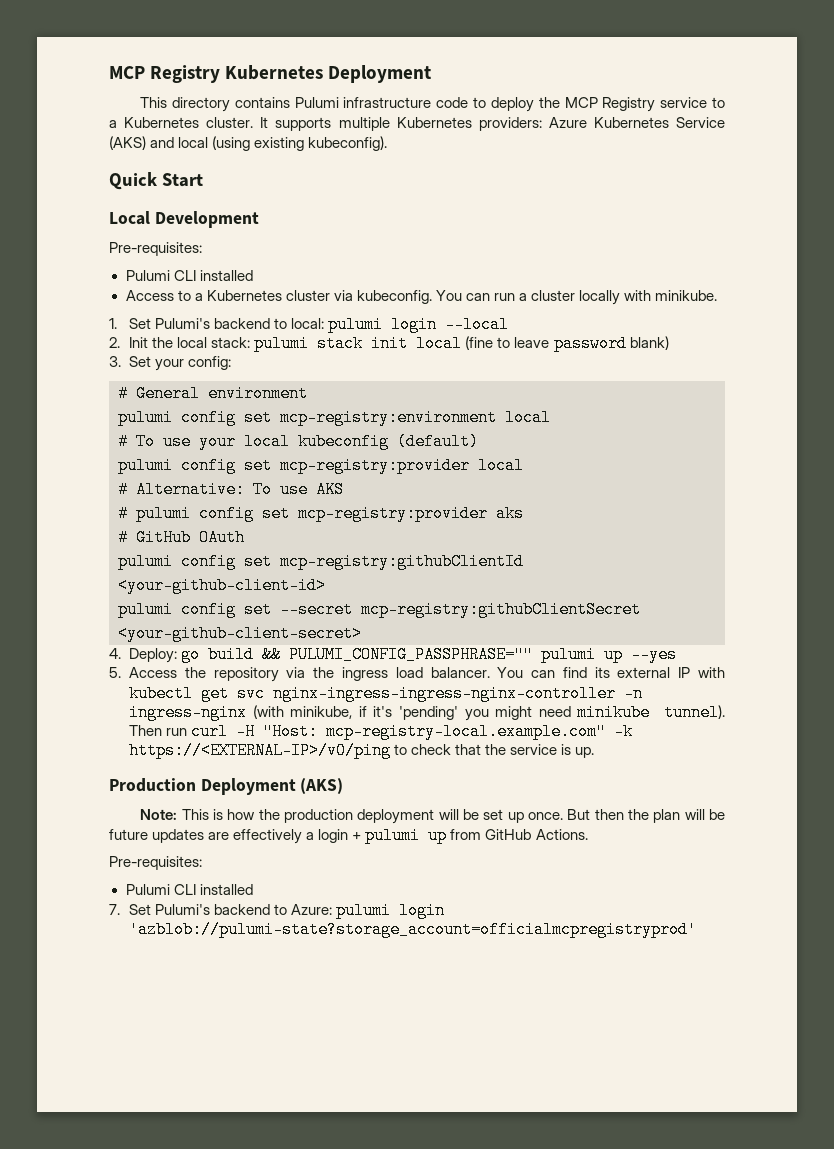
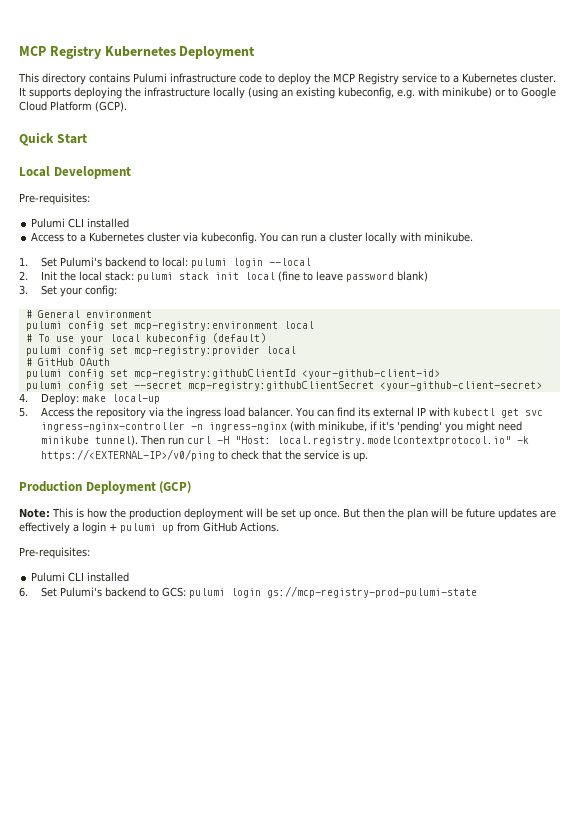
[338,117,726,131] [109,136,388,151] multiple Kubernetes providers: Azure Kubernetes Service (AKS) and local (using existing kubeconfig). -> [74,87,556,99] [19,101,127,112] deploying the infrastructure locally (using an existing kubeconfig, e.g. with minikube) or to Google Cloud Platform (GCP).
[118,481,344,498] [118,505,524,522] // # Alternative: To use AKS // # pulumi config set mcp-registry:provider aks -> (296, 350) none
[181,646,678,663] go build && PULUMI_CONFIG_PASSPHRASE="" pulumi up --yes -> [81,394,160,404] make local-up
[273,685,617,702] nginx-ingress-ingress-nginx-controller -> [40,422,185,432] ingress-nginx-controller
[326,723,607,740] mcp-registry-local.example.com" -> [276,436,511,446] local.registry.modelcontextprotocol.io"
[300,778,344,794] (AKS) -> [159,481,192,493] (GCP)
[109,902,446,919] [129,921,698,938] 7. Set Pulumi's backend to Azure: pulumi login 'azblob://pulumi-state?storage_account=officialmcpregistryprod' -> [19,586,477,598] 6. Set Pulumi's backend to GCS: pulumi login gs://mcp-registry-prod-pulumi-state

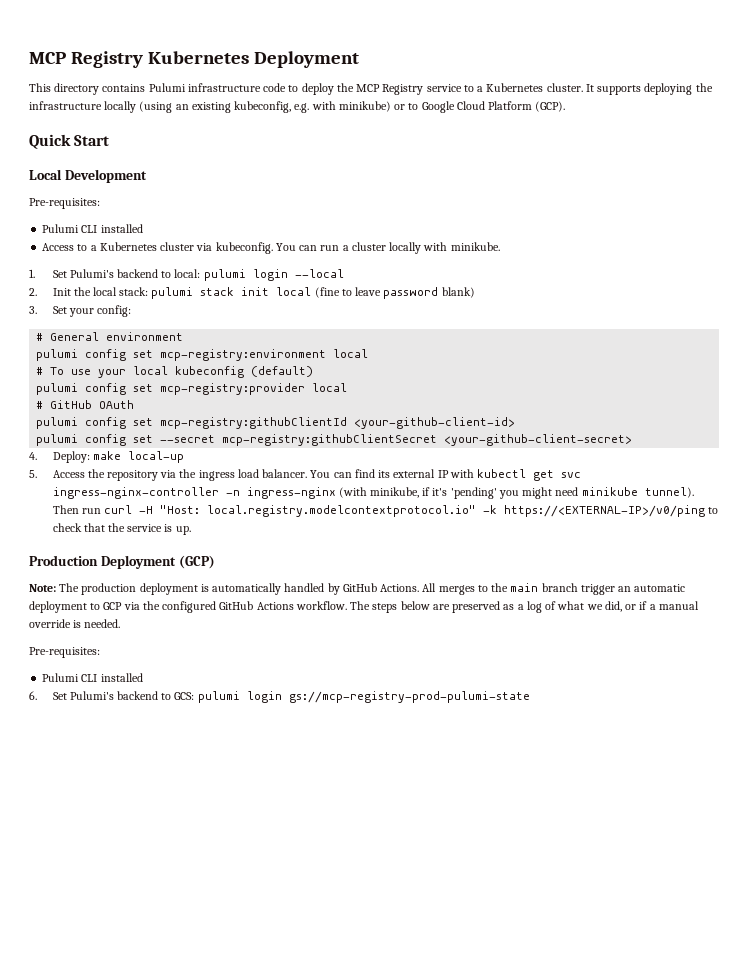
[52,508,556,520] [19,522,279,534] This is how the production deployment will be set up once. But then the plan will be future updates are effectively a login + pulumi up from GitHub Actions. -> [59,583,686,595] [29,601,699,613] [29,619,121,628] The production deployment is automatically handled by GitHub Actions. All merges to the main branch trigger an automatic deployment to GCP via the configured GitHub Actions workflow. The steps below are preserved as a log of what we did, or if a manual override is needed.

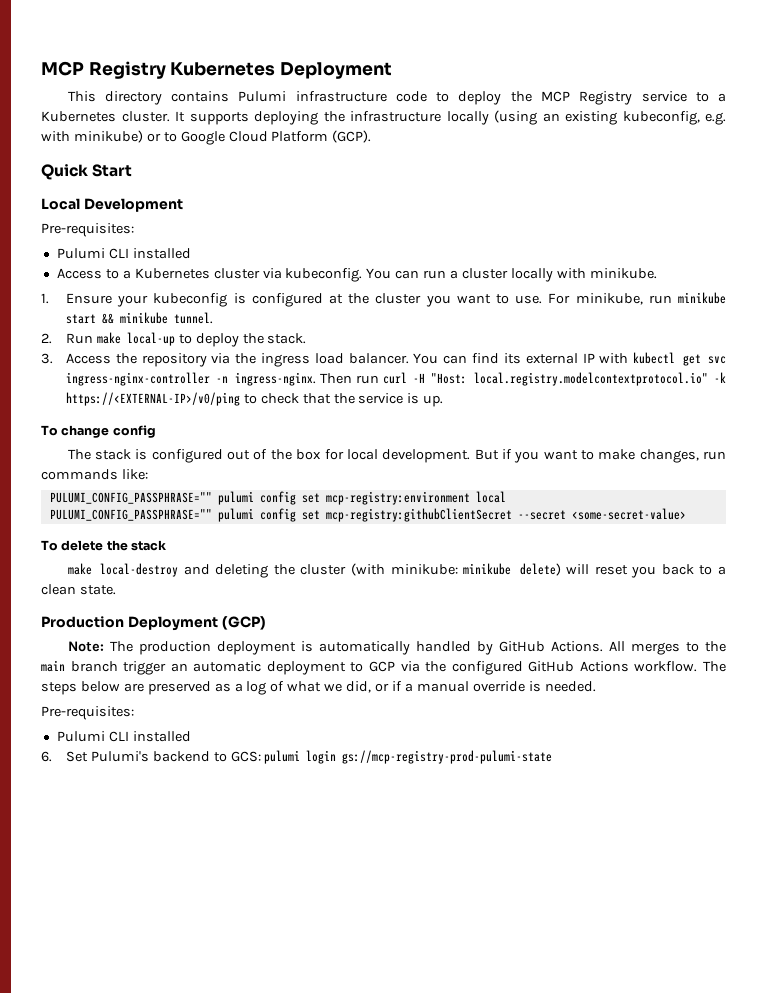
[52,269,344,281] [29,287,475,299] [29,305,131,317] [36,332,184,341] [36,349,369,361] [36,366,314,378] [36,383,348,395] [36,400,135,409] [36,417,516,429] [36,434,633,446] [29,451,184,463] [29,470,37,478] Set Pulumi's backend to local: pulumi login --local // 2. Init the local stack: pulumi stack init local (fine to leave password blank) // 3. Set your config: // # General environment // pulumi config set mcp-registry:environment local // # To use your local kubeconfig (default) // pulumi config set mcp-registry:provider local // # GitHub OAuth // pulumi config set mcp-registry:githubClientId <your-github-client-id> // pulumi config set --secret mcp-registry:githubClientSecret <your-github-client-secret> // 4. Deploy: make local-up // 5. -> [65,292,726,307] [65,312,213,324] [41,332,307,347] [41,353,53,364] Ensure your kubeconfig is configured at the cluster you want to use. For minikube, run minikube start && minikube tunnel. // 2. Run make local-up to deploy the stack. // 3.
[246,487,694,499] ingress-nginx (with minikube, if it's 'pending' you might need minikube tunnel). -> [234,372,316,386] ingress-nginx.
(191, 530) none -> [41,425,156,438] [67,449,726,463] [41,469,148,480] [49,491,506,505] [49,508,686,522] [41,540,167,551] [67,563,726,578] [41,584,116,595] // To change config // The stack is configured out of the box for local development. But if you want to make changes, run commands like: // PULUMI_CONFIG_PASSPHRASE="" pulumi config set mcp-registry:environment local // PULUMI_CONFIG_PASSPHRASE="" pulumi config set mcp-registry:githubClientSecret --secret <some-secret-value> // To delete the stack // make local-destroy and deleting the cluster (with minikube: minikube delete) will reset you back to a clean state.

